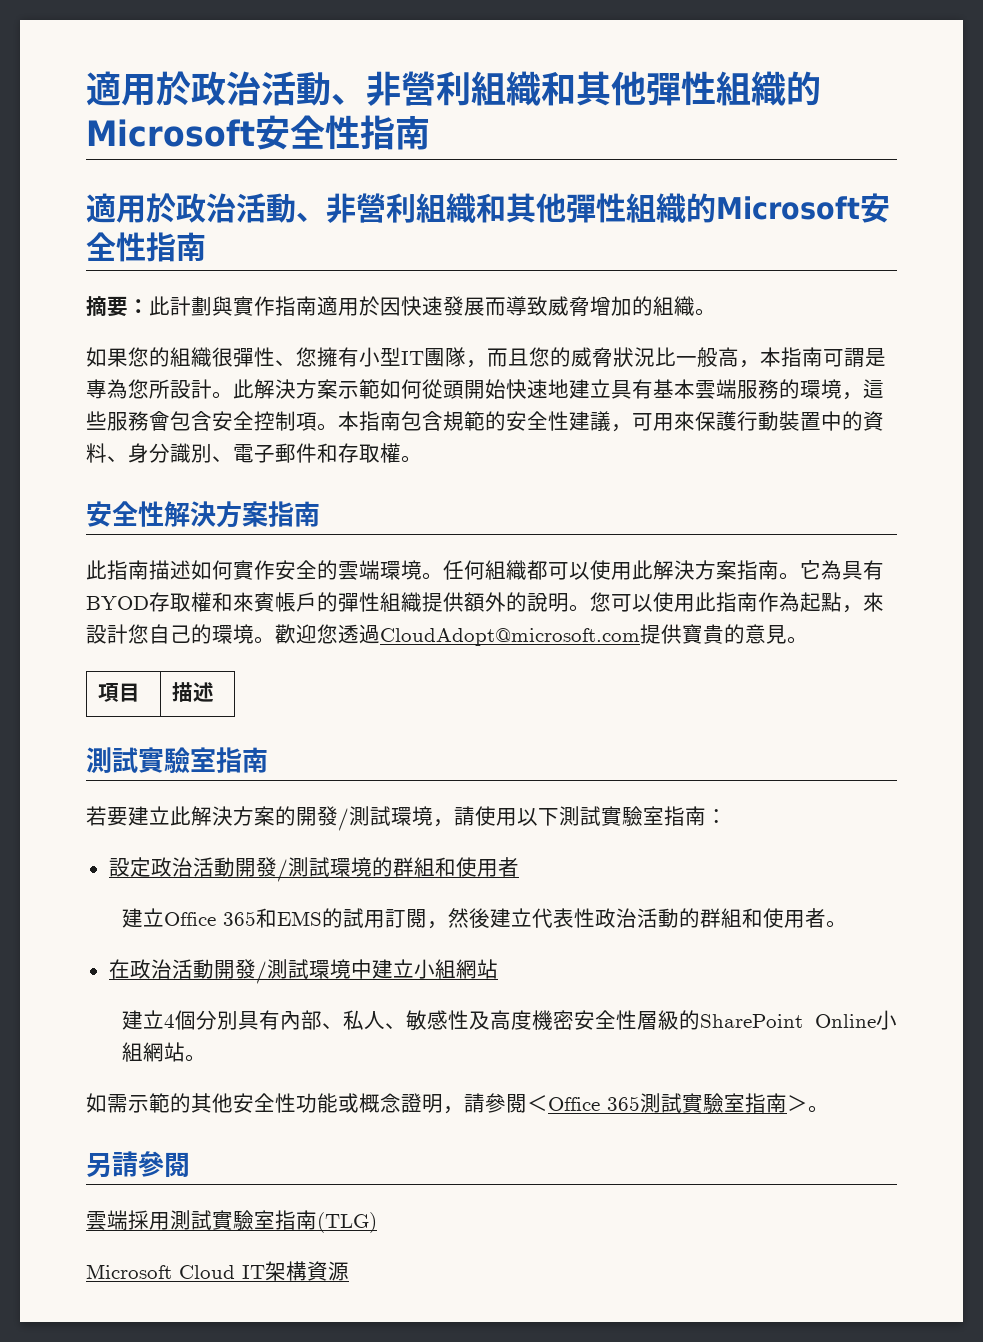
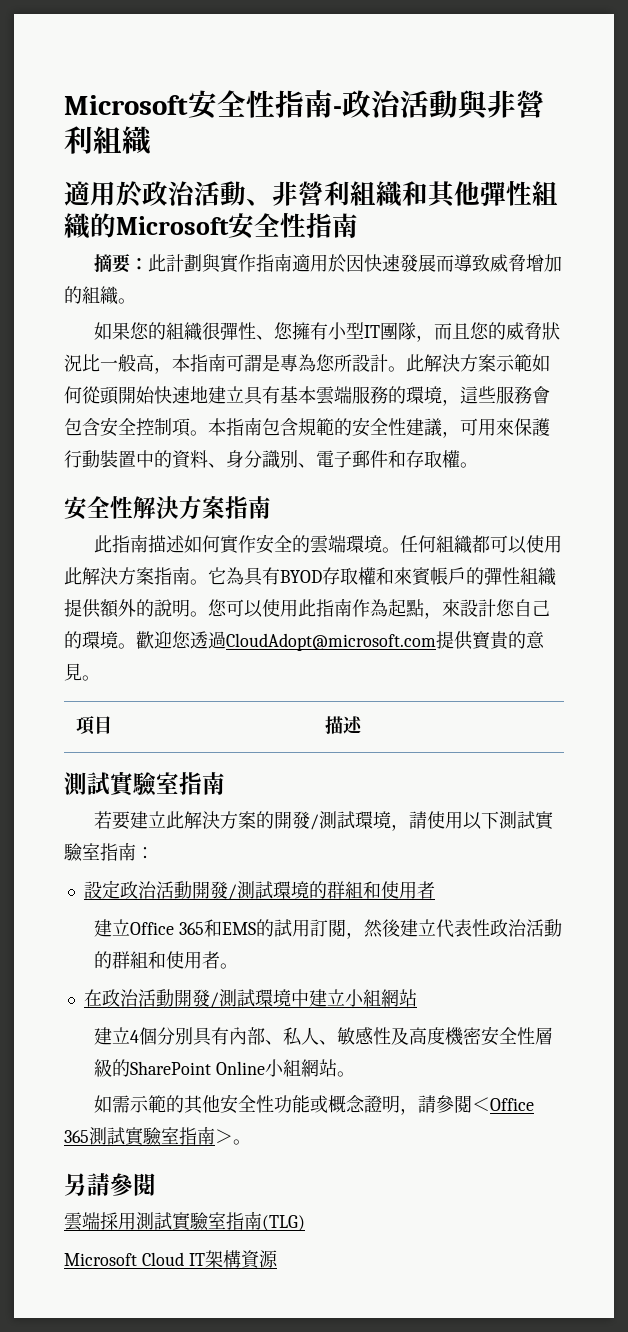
[86,71,821,106] [86,115,430,150] 適用於政治活動、非營利組織和其他彈性組織的Microsoft安全性指南 -> [64,90,545,120] [64,126,152,155] Microsoft安全性指南-政治活動與非營利組織

